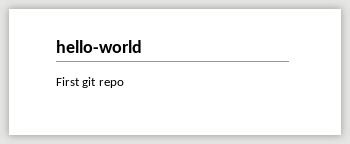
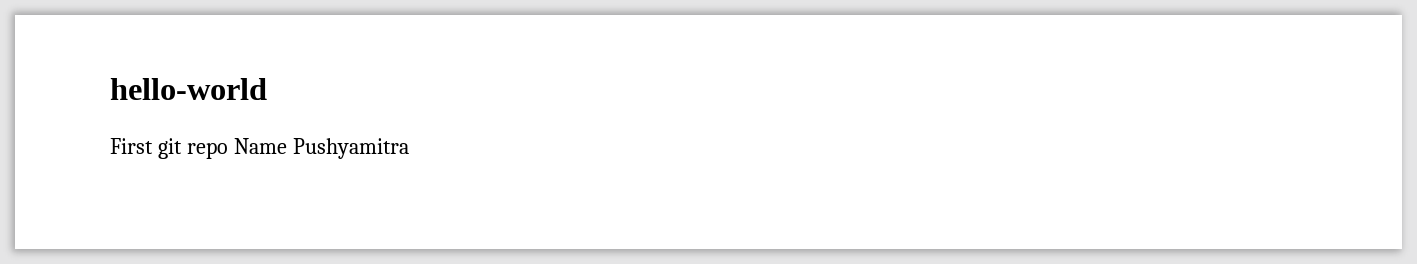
(124, 84) none -> [233,138,409,159] Name Pushyamitra

